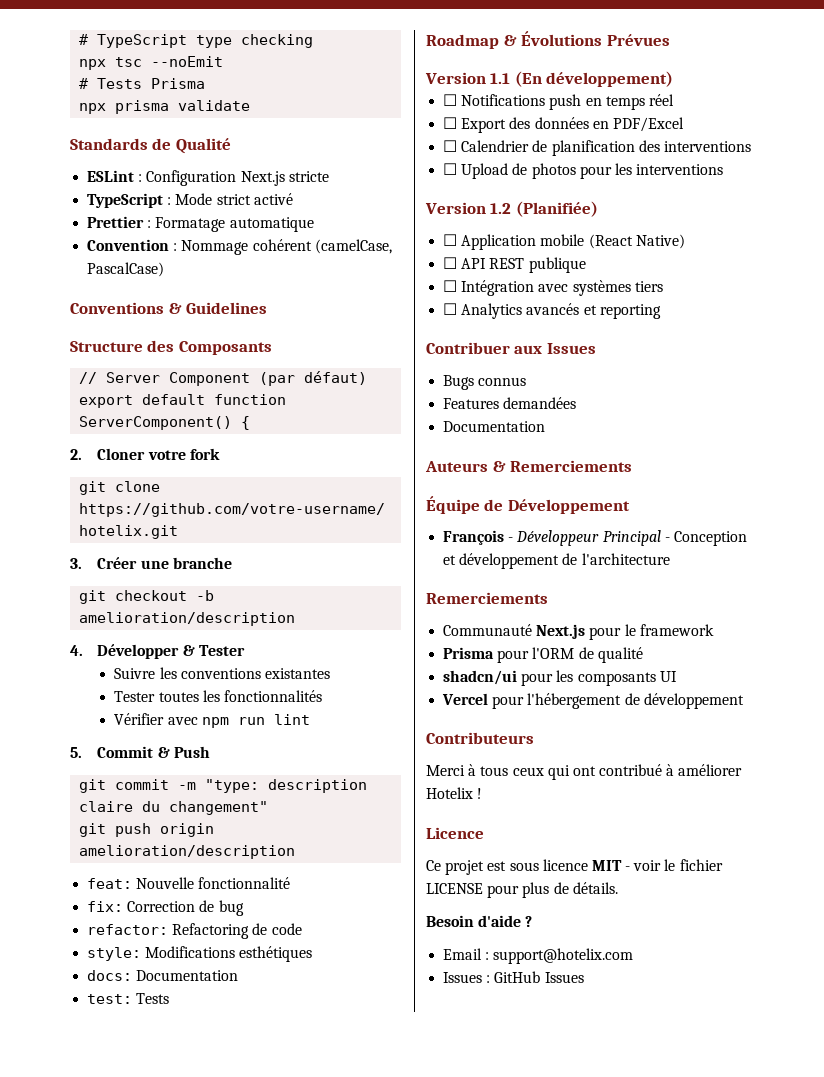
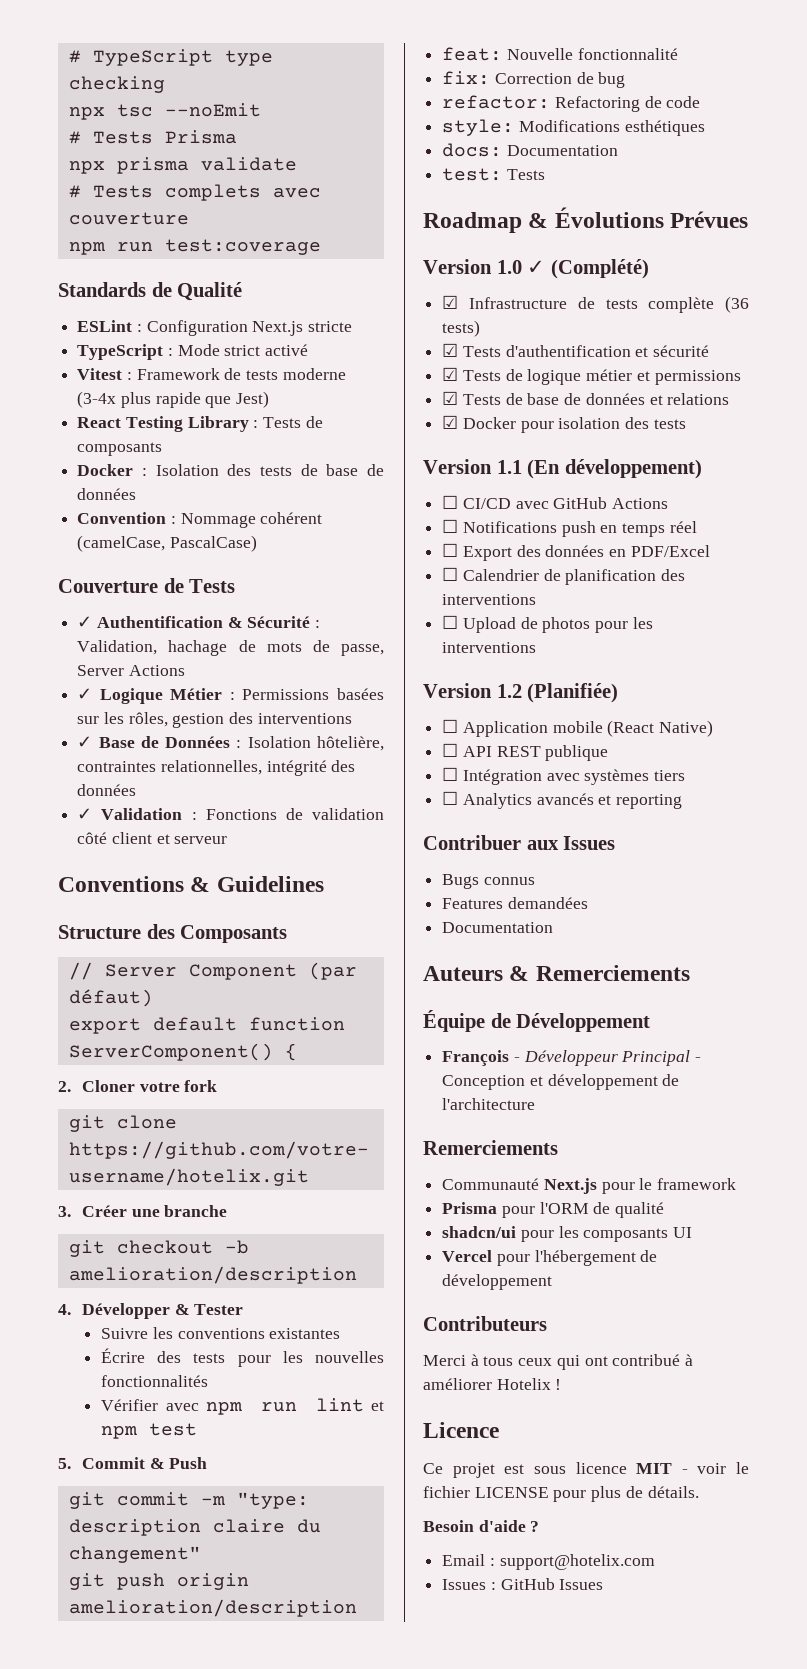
(251, 105) none -> [68,184,321,201] [68,212,189,225] [68,239,321,255] // # Tests complets avec couverture // npm run test:coverage
[87,216,314,232] Prettier : Formatage automatique -> [77,368,346,380] [77,391,270,408] [77,416,323,432] [77,442,163,456] [77,464,385,476] [77,488,137,500] Vitest : Framework de tests moderne (3-4x plus rapide que Jest) // React Testing Library : Tests de composants // Docker : Isolation des tests de base de données
(165, 269) none -> [58,578,236,593] [77,616,321,628] [77,640,384,656] [77,665,185,676] [77,688,385,704] [77,712,352,728] [77,736,385,751] [77,760,356,776] [77,784,137,796] [77,808,384,820] [77,832,228,844] // Couverture de Tests // ✓ Authentification & Sécurité : Validation, hachage de mots de passe, Server Actions // ✓ Logique Métier : Permissions basées sur les rôles, gestion des interventions // ✓ Base de Données : Isolation hôtelière, contraintes relationnelles, intégrité des données // ✓ Validation : Fonctions de validation côté client et serveur
[114,690,220,702] Tester toutes les -> [101,1348,385,1367] Écrire des tests pour les nouvelles
(310, 719) none -> [371,1401,384,1411] [101,1423,198,1439] et npm test
(670, 40) none -> [423,259,649,279] [442,295,749,313] [442,320,481,337] [442,343,710,357] [442,367,741,385] [442,391,730,405] [442,415,686,433] // Version 1.0 ✓ (Complété) // ☑ Infrastructure de tests complète (36 tests) // ☑ Tests d'authentification et sécurité // ☑ Tests de logique métier et permissions // ☑ Tests de base de données et relations // ☑ Docker pour isolation des tests
(674, 79) none -> [442,495,669,509] // ☐ CI/CD avec GitHub Actions

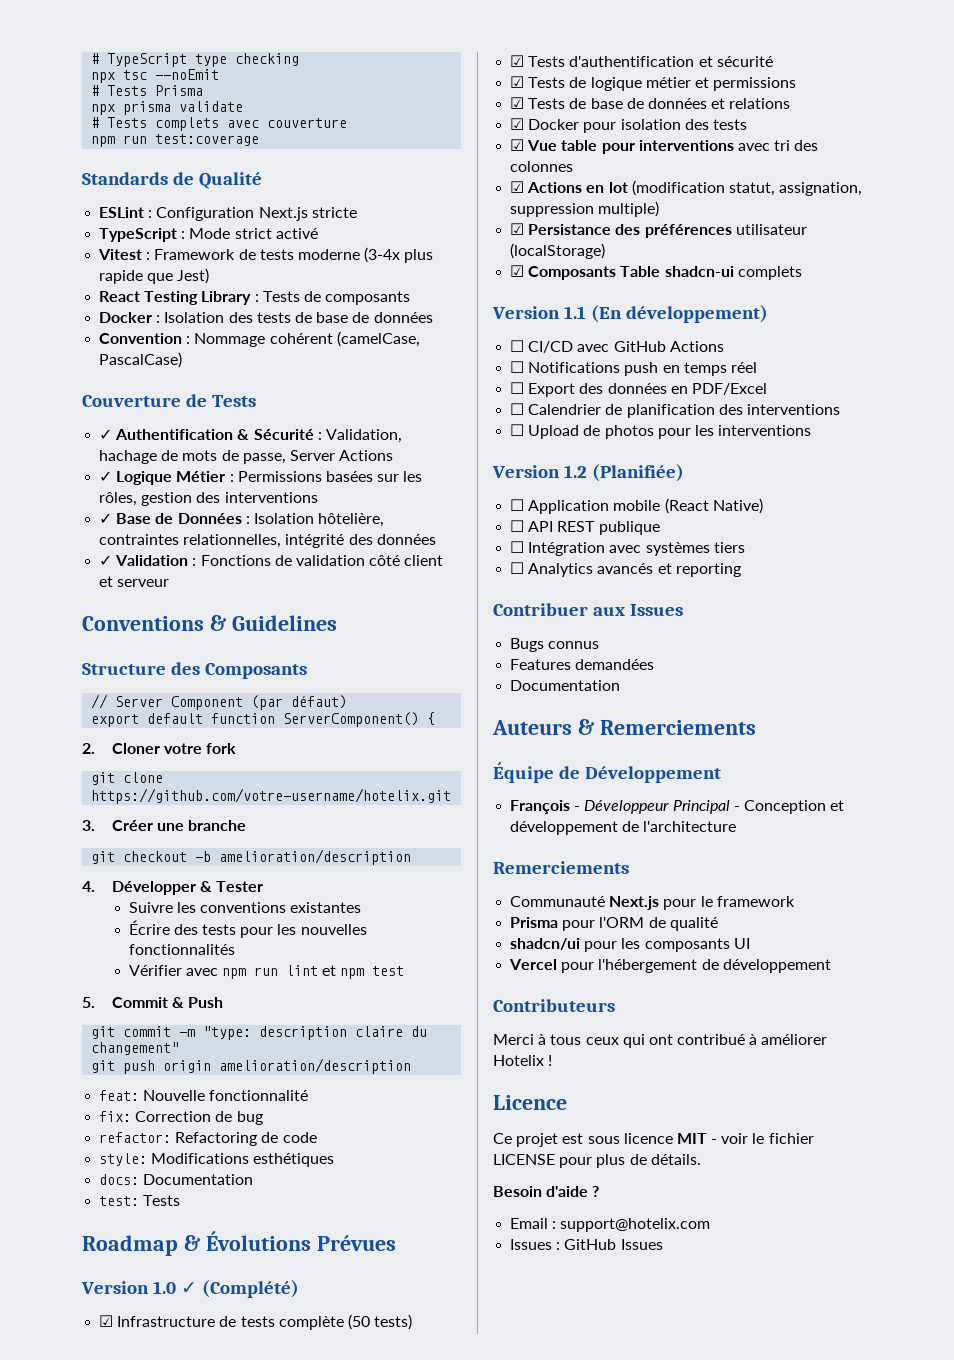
[725,296,749,313] (36 -> [347,1314,370,1330] (50
(686, 424) none -> [510,139,819,154] [510,161,574,172] [510,180,863,196] [510,201,660,217] [510,223,807,238] [510,243,606,259] [510,265,802,280] // ☑ Vue table pour interventions avec tri des colonnes // ☑ Actions en lot (modification statut, assignation, suppression multiple) // ☑ Persistance des préférences utilisateur (localStorage) // ☑ Composants Table shadcn-ui complets

